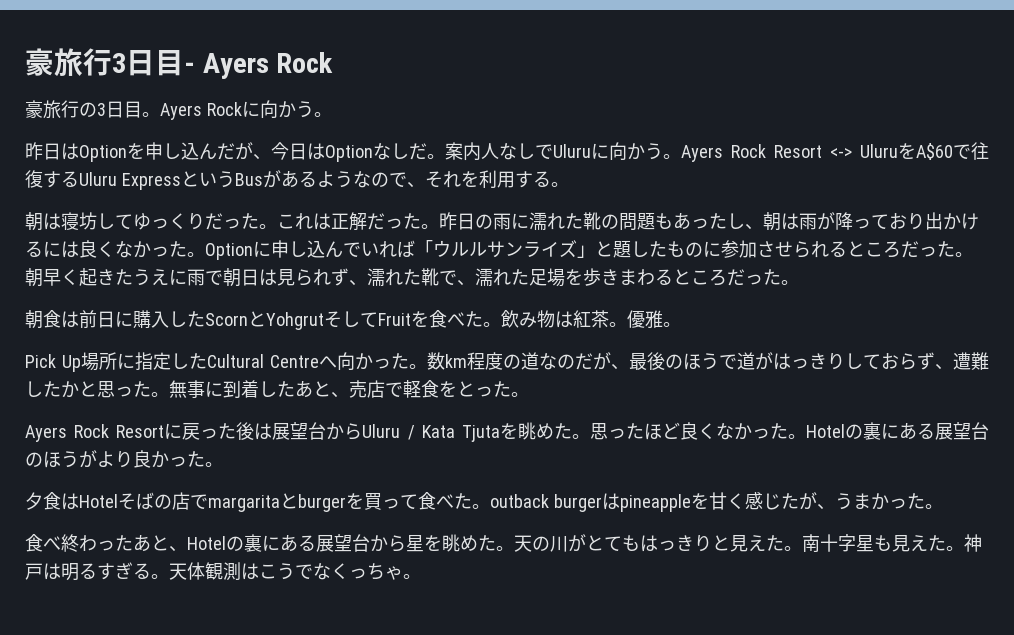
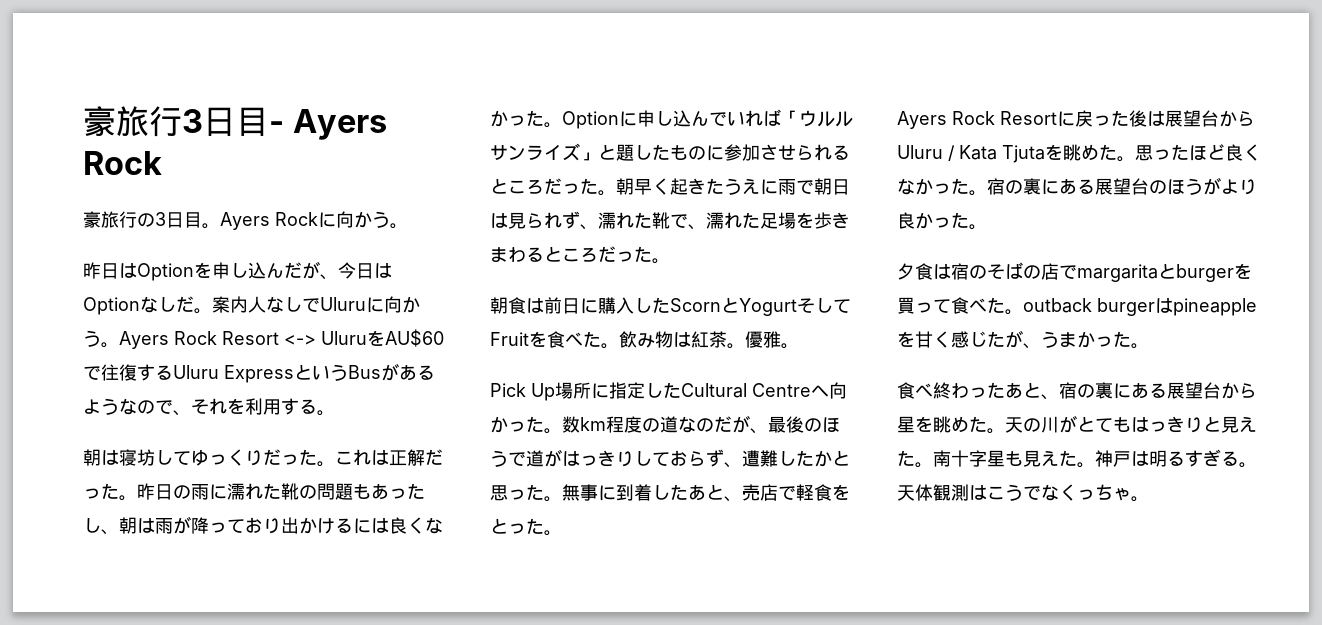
[916,143,953,160] A$60 -> [385,329,444,347] AU$60
[266,312,324,330] Yohgrut -> [739,298,797,316] Yogurt
[806,424,845,438] Hotel -> [987,178,1005,195] 宿
[79,494,118,508] Hotel -> [951,263,987,280] 宿の
[187,536,226,550] Hotel -> [1059,382,1077,399] 宿

